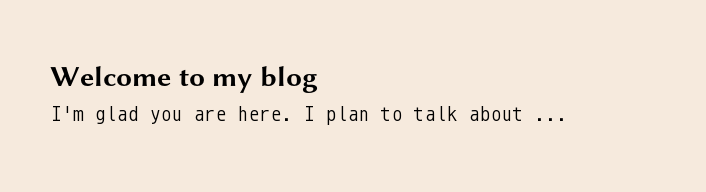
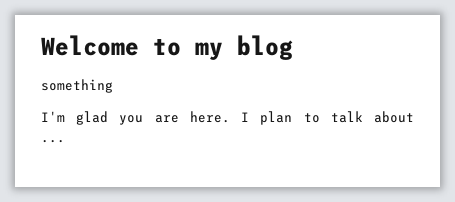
(319, 79) none -> [41,79,113,93] // something

